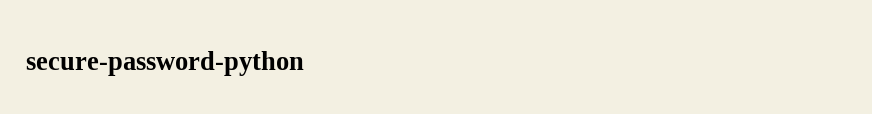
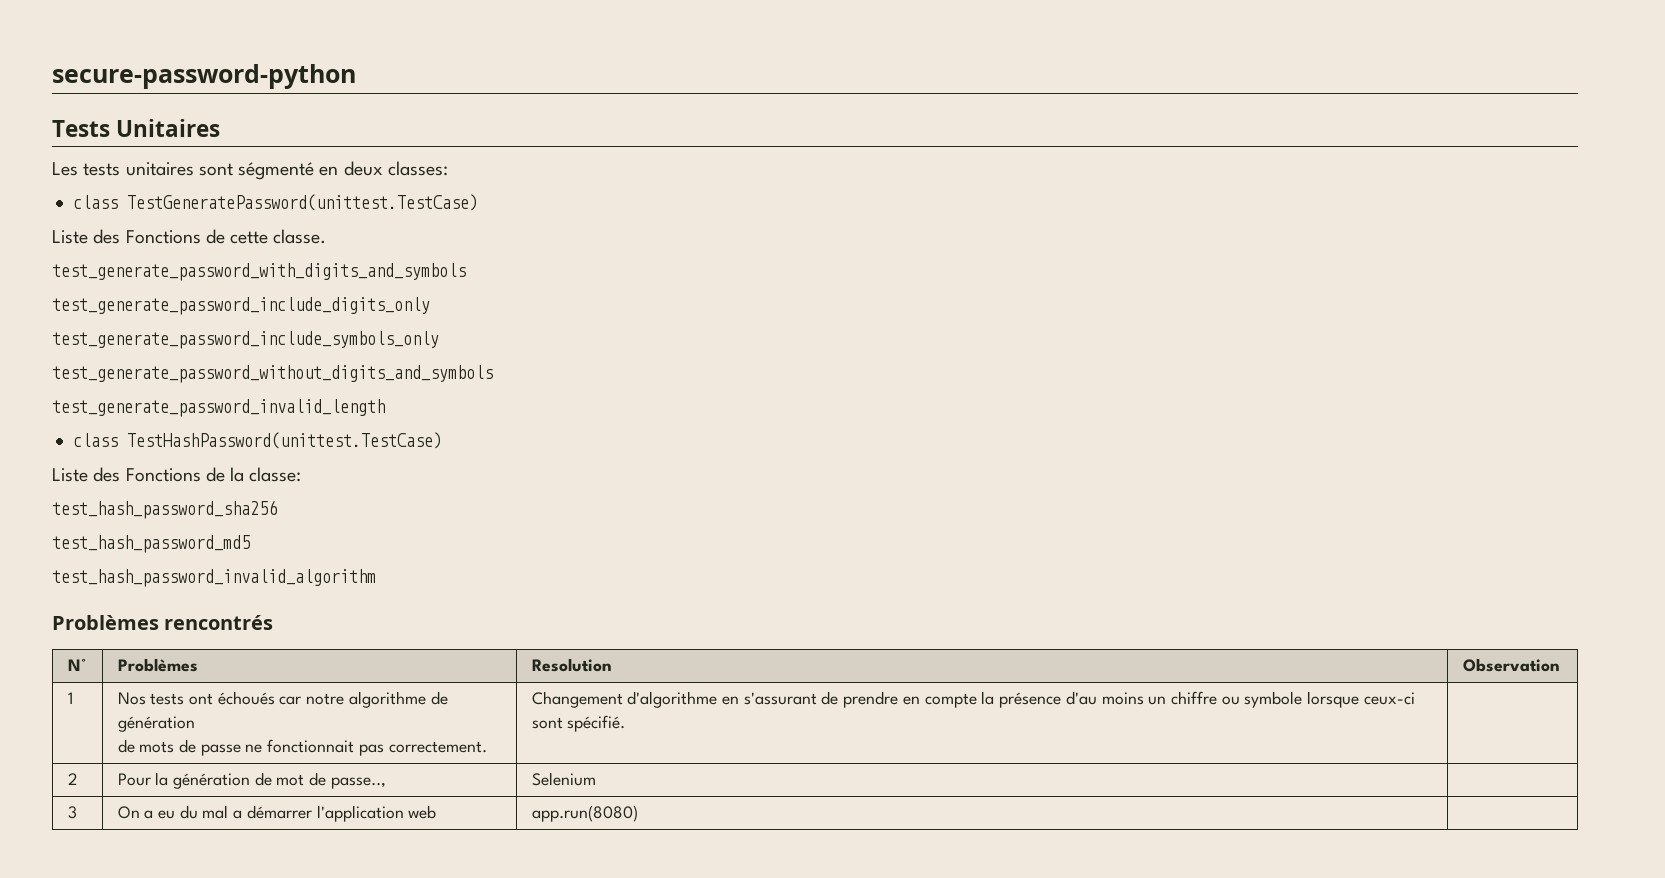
(304, 63) none -> [52,119,221,137] [52,161,448,180] [73,194,479,211] [52,229,327,244] [52,263,466,281] [52,297,430,315] [52,331,439,349] [52,365,493,383] [52,399,385,417] [73,432,443,449] [52,467,302,482] [52,500,277,519] [52,535,250,553] [52,569,376,587] [52,615,274,630] [67,658,86,671] [117,658,198,672] [531,658,612,672] [1462,658,1560,672] [67,692,73,704] [117,691,448,708] [117,716,195,732] [117,739,487,756] [531,691,1415,708] [531,715,626,732] [67,773,77,785] [117,772,386,789] [531,772,596,786] [67,806,77,819] [117,805,437,822] [531,805,638,822] // Tests Unitaires // Les tests unitaires sont ségmenté en deux classes: // class TestGeneratePassword(unittest.TestCase) // Liste des Fonctions de cette classe. // test_generate_password_with_digits_and_symbols // test_generate_password_include_digits_only // test_generate_password_include_symbols_only // test_generate_password_without_digits_and_symbols // test_generate_password_invalid_length // class TestHashPassword(unittest.TestCase) // Liste des Fonctions de la classe: // test_hash_password_sha256 // test_hash_password_md5 // test_hash_password_invalid_algorithm // Problèmes rencontrés // N° | Problèmes | Resolution | Observation // 1 | Nos tests ont échoués car notre algorithme de génération // de mots de passe ne fonctionnait pas correctement. | Changement d'algorithme en s'assurant de prendre en compte la présence d'au moins un chiffre ou symbole lorsque ceux-ci sont spécifié. | // 2 | Pour la génération de mot de passe.., | Selenium | // 3 | On a eu du mal a démarrer l'application web | app.run(8080) |

